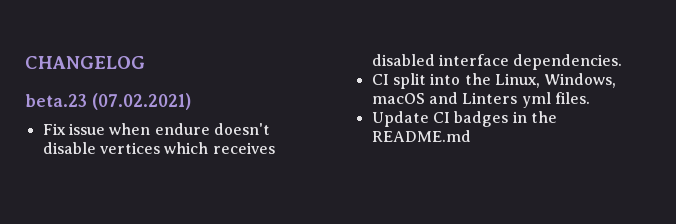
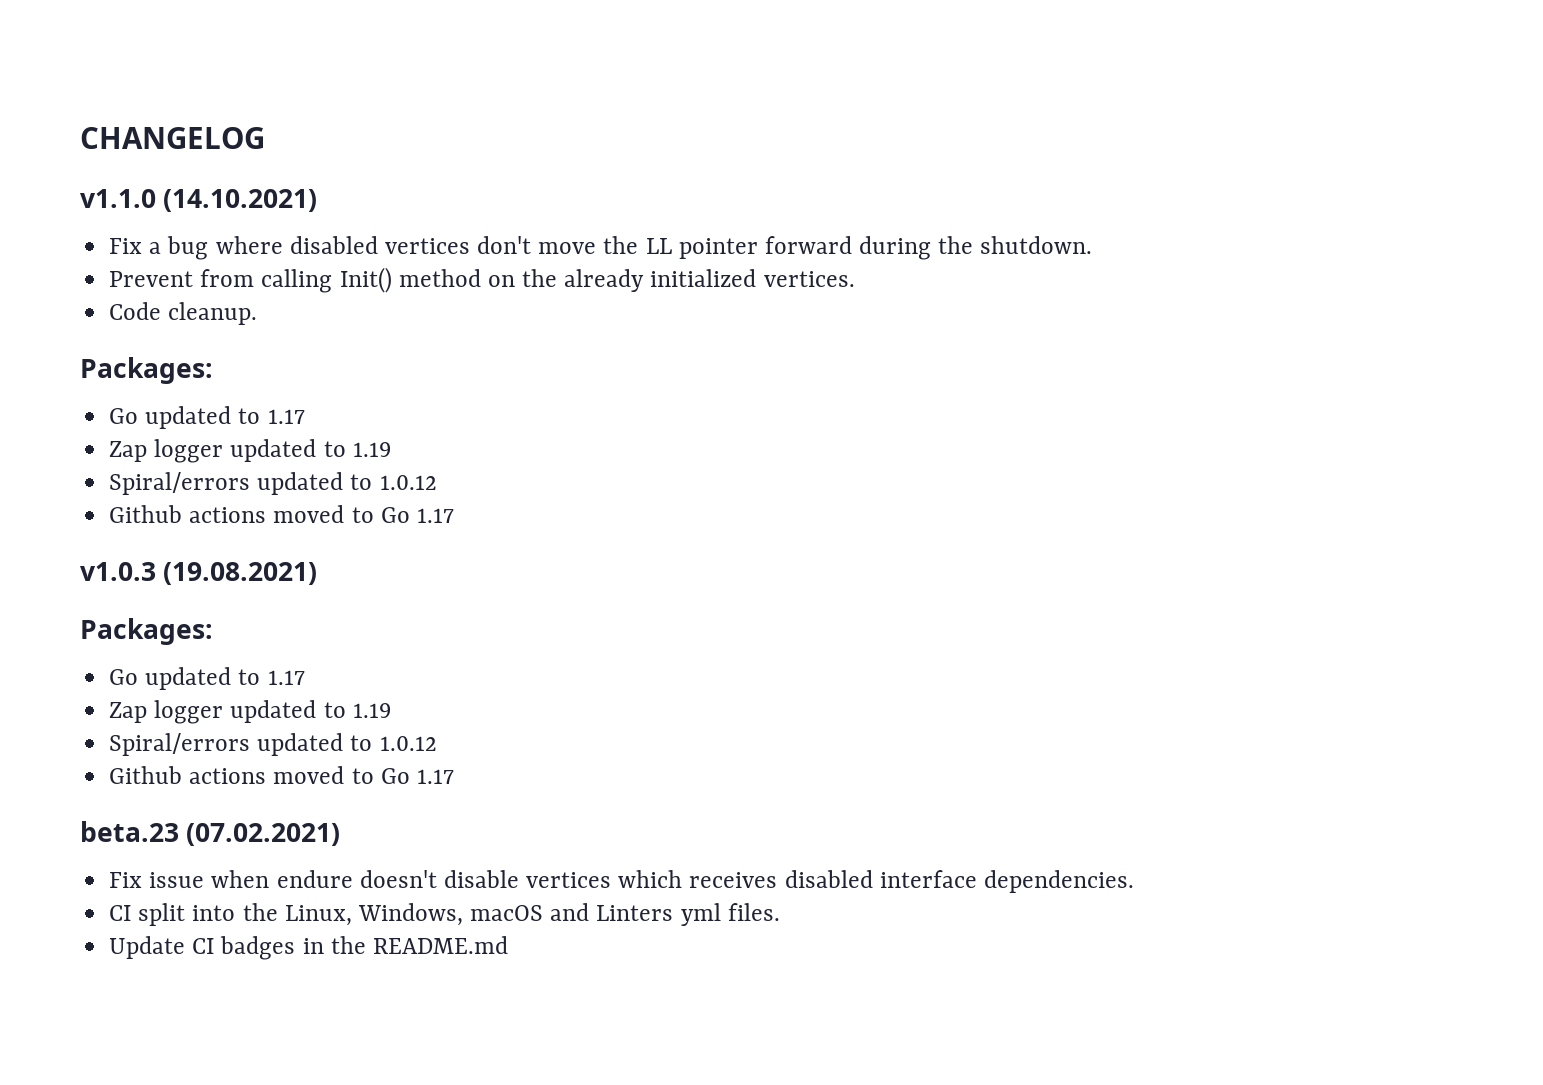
(145, 62) none -> [80,189,318,212] [109,236,1093,260] [109,267,855,293] [109,302,258,325] [80,357,213,384] [109,406,305,429] [109,439,391,463] [109,472,437,495] [109,505,454,523] [80,562,318,585] [80,618,213,645] [109,667,305,690] [109,700,391,724] [109,733,437,756] [109,766,454,784] // v1.1.0 (14.10.2021) // Fix a bug where disabled vertices don't move the LL pointer forward during the shutdown. // Prevent from calling Init() method on the already initialized vertices. // Code cleanup. // Packages: // Go updated to 1.17 // Zap logger updated to 1.19 // Spiral/errors updated to 1.0.12 // Github actions moved to Go 1.17 // v1.0.3 (19.08.2021) // Packages: // Go updated to 1.17 // Zap logger updated to 1.19 // Spiral/errors updated to 1.0.12 // Github actions moved to Go 1.17

